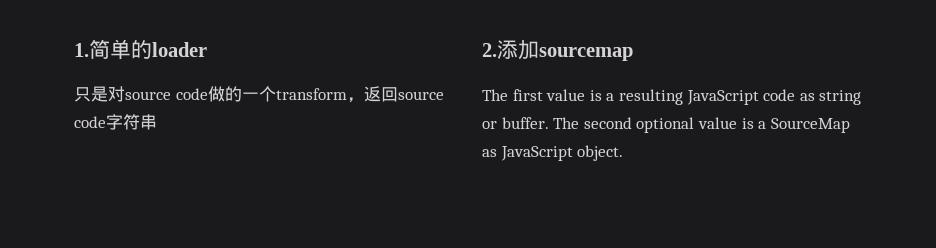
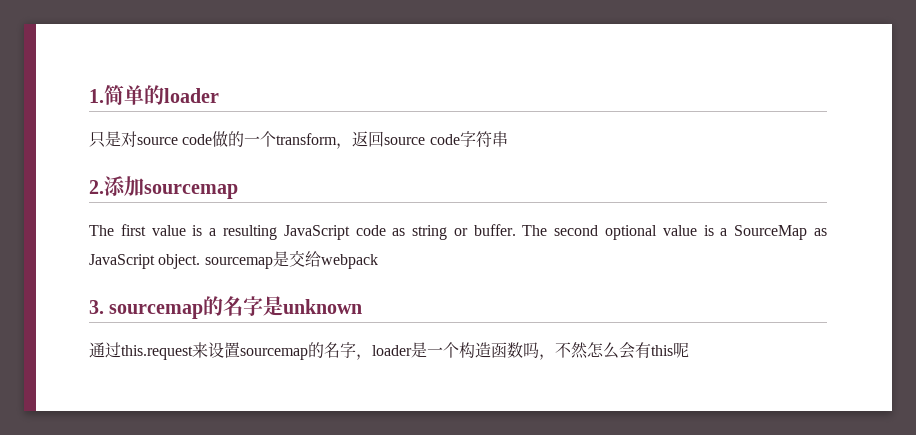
(624, 153) none -> [204,250,378,269] [89,296,363,319] [89,342,689,360] sourcemap是交给webpack // 3. sourcemap的名字是unknown // 通过this.request来设置sourcemap的名字，loader是一个构造函数吗，不然怎么会有this呢

